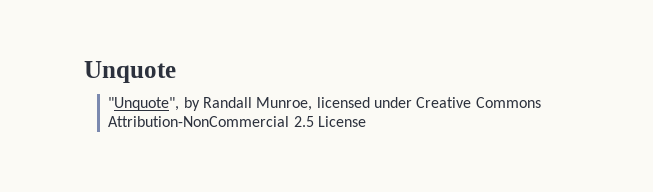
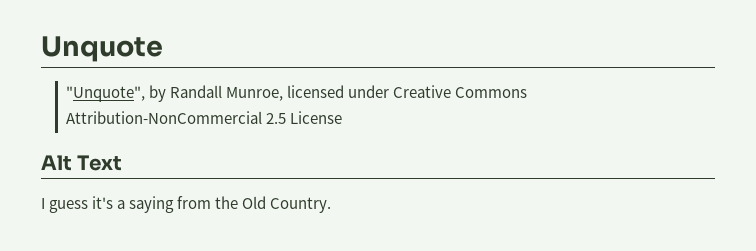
(366, 121) none -> [41,155,123,171] [41,196,332,213] // Alt Text // I guess it's a saying from the Old Country.

